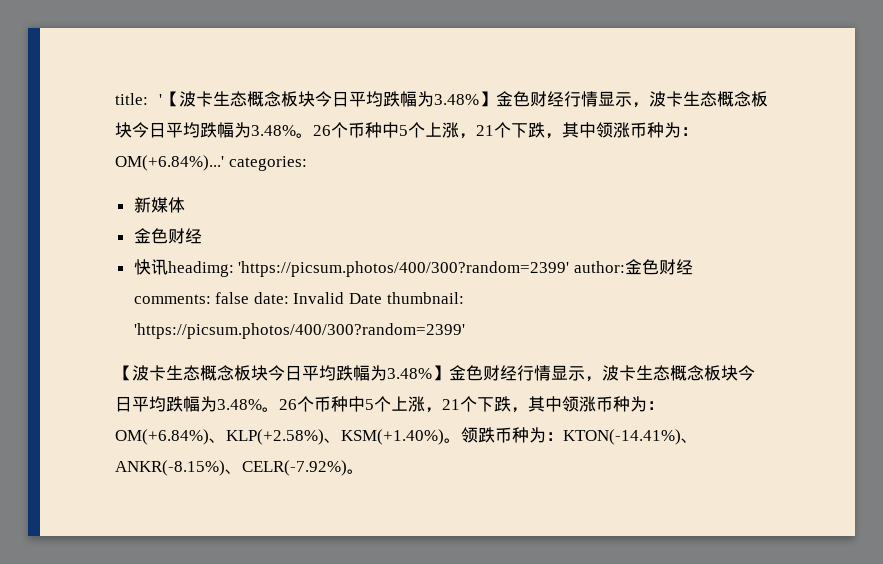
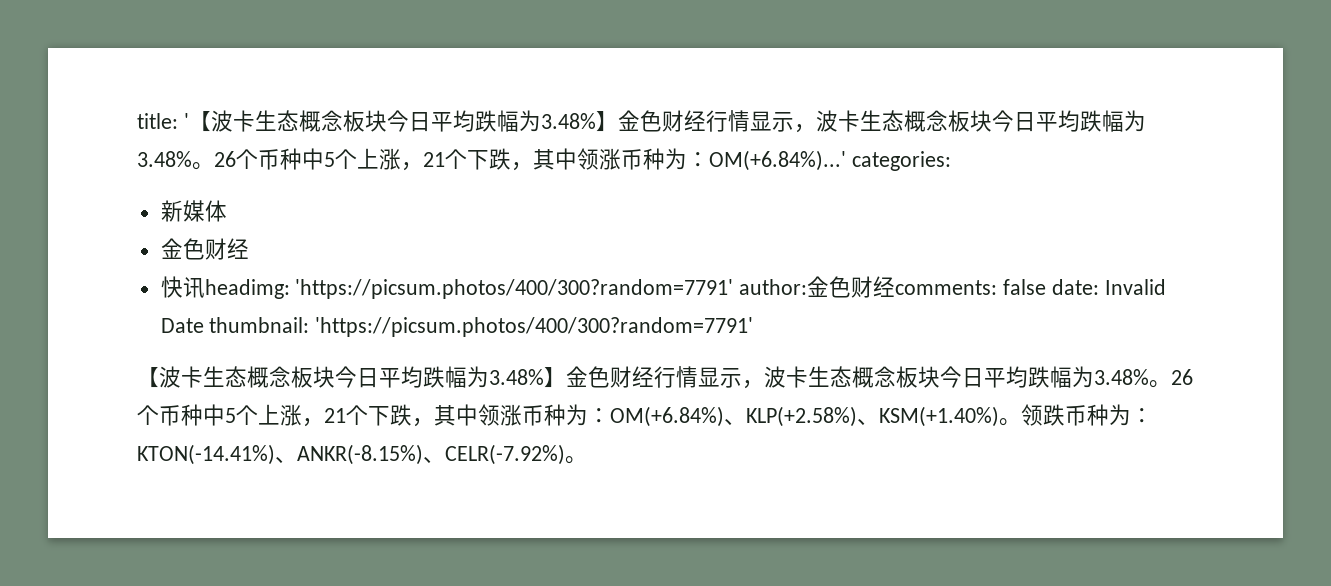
[238,261,570,277] 'https://picsum.photos/400/300?random=2399' -> [295,279,734,299] 'https://picsum.photos/400/300?random=7791'
[133,323,465,339] 'https://picsum.photos/400/300?random=2399' -> [315,317,754,337] 'https://picsum.photos/400/300?random=7791'

